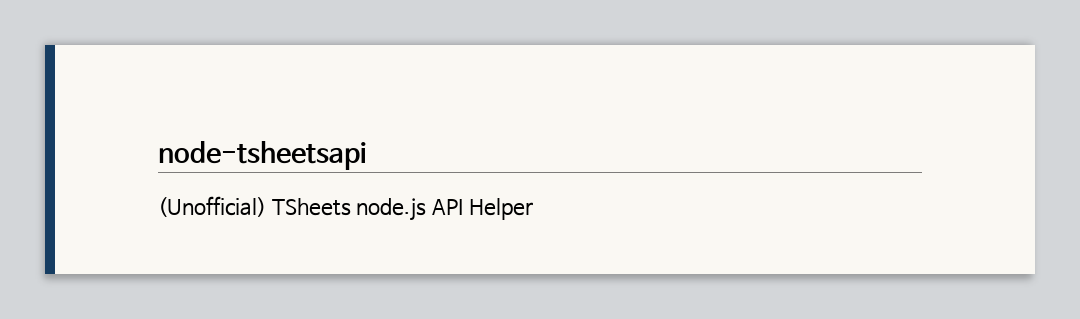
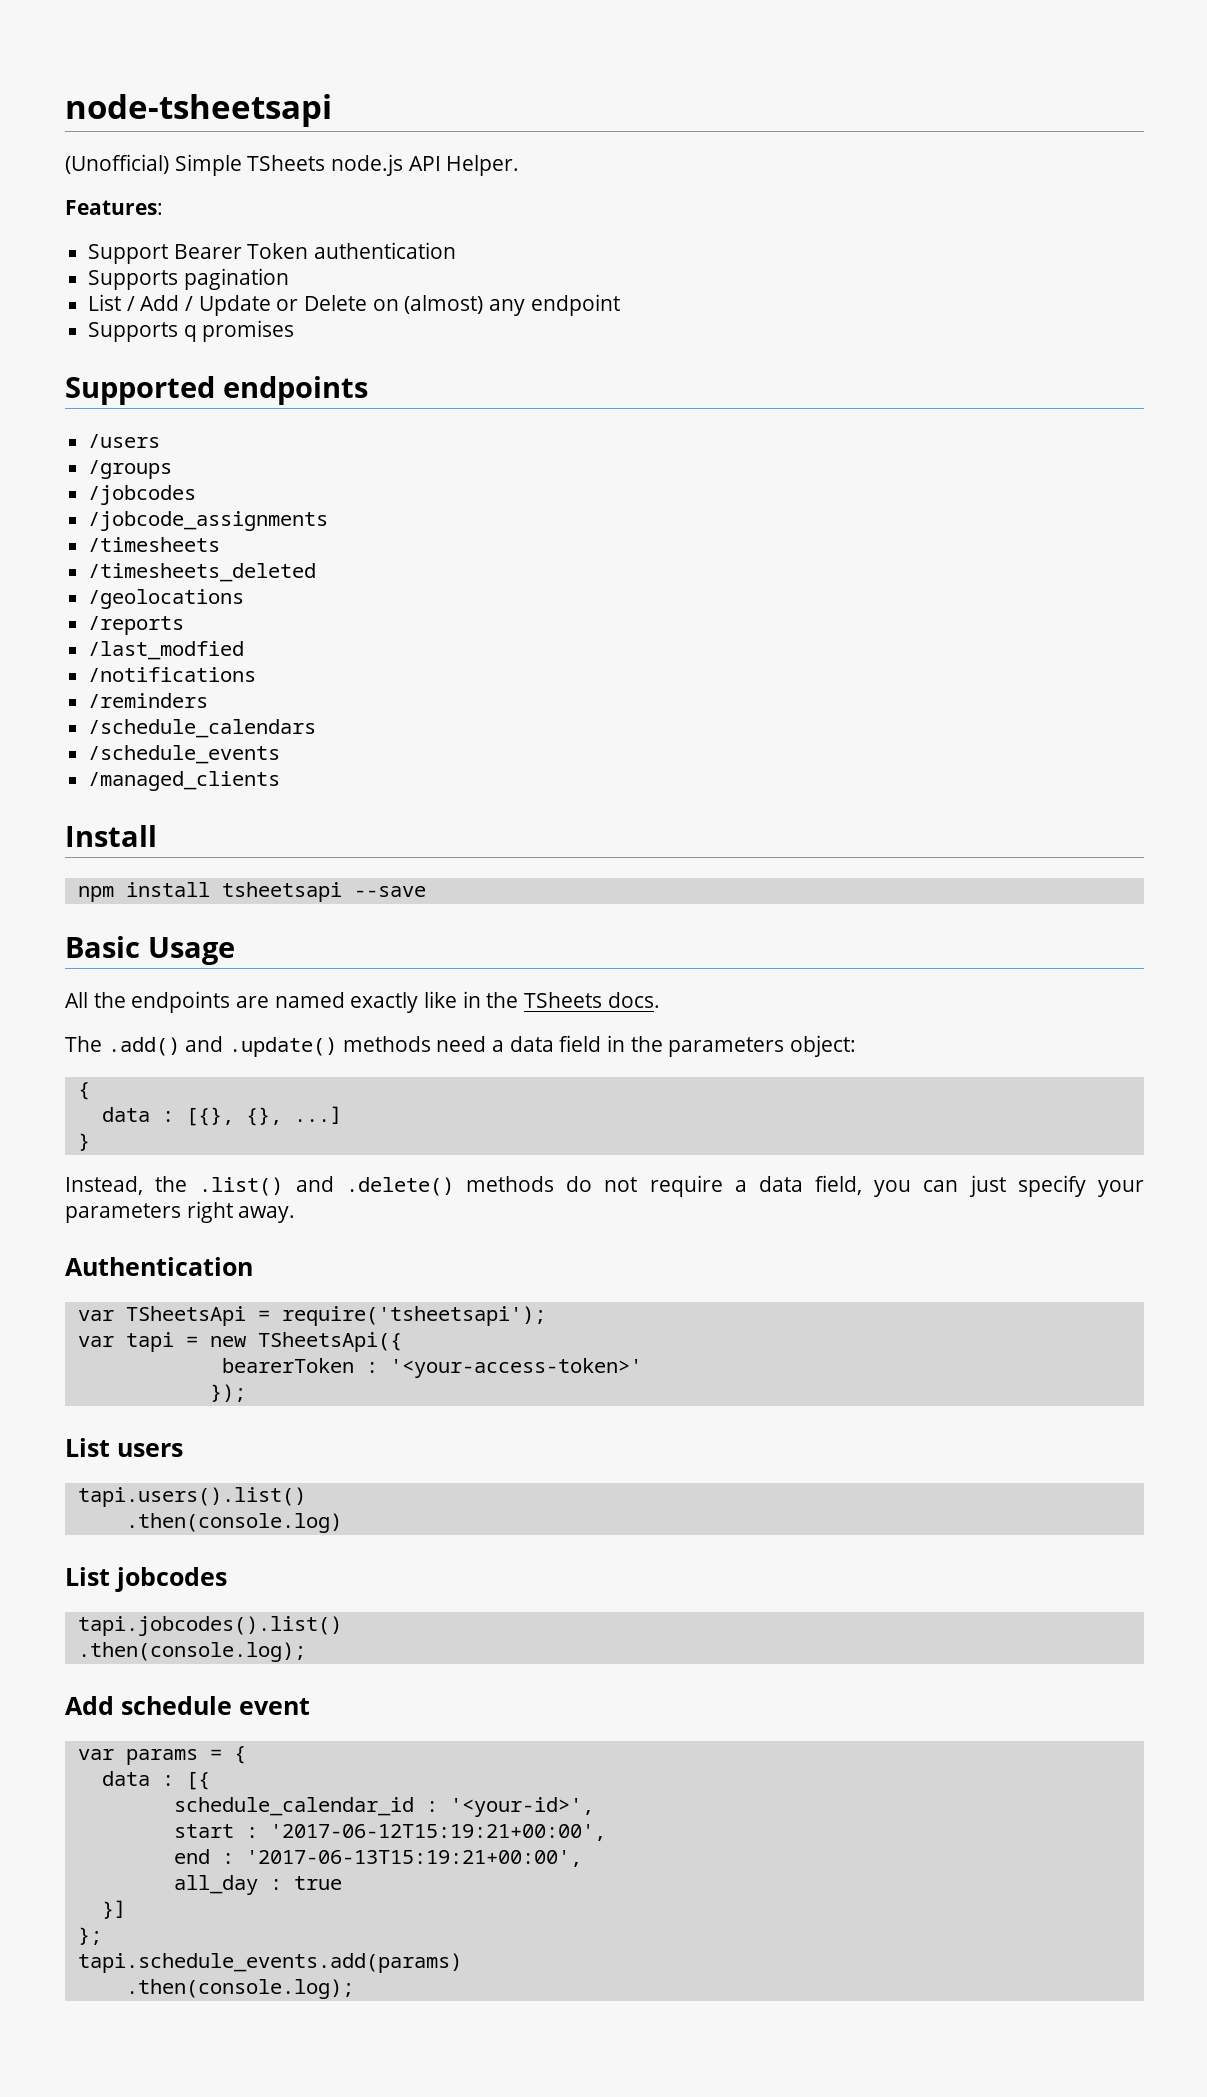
(266, 206) none -> [174,154,242,176] Simple
[468,198,533,220] Helper -> [446,155,520,176] [65,200,163,215] [88,242,457,264] [88,268,289,290] [88,294,620,316] [88,320,295,342] [65,376,368,405] [88,434,161,448] [88,460,173,479] [88,485,197,505] [88,511,329,531] [88,537,221,552] [88,563,317,582] [88,589,245,609] [88,616,185,635] [88,641,245,660] [88,667,257,682] [88,693,209,708] [88,719,317,738] [88,745,281,764] [88,771,281,791] [65,825,157,847] [77,882,426,902] [65,936,235,965] [65,991,660,1013] [65,1035,857,1057] [77,1082,90,1100] [101,1106,342,1126] [77,1133,90,1151] [65,1175,1144,1197] [65,1201,296,1223] [65,1257,253,1276] [77,1306,546,1326] [77,1332,402,1352] [221,1358,642,1378] [209,1384,246,1402] [65,1438,183,1457] [77,1487,306,1507] [125,1513,342,1533] [65,1567,227,1592] [77,1616,342,1636] [77,1642,306,1662] [65,1696,310,1715] [77,1746,246,1765] [101,1771,210,1790] [173,1797,594,1817] [173,1824,606,1841] [173,1849,582,1867] [173,1875,342,1895] [101,1900,126,1919] [77,1927,102,1945] [77,1953,462,1973] [125,1979,354,1999] Helper. // Features: // Support Bearer Token authentication // Supports pagination // List / Add / Update or Delete on (almost) any endpoint // Supports q promises // Supported endpoints // /users // /groups // /jobcodes // /jobcode_assignments // /timesheets // /timesheets_deleted // /geolocations // /reports // /last_modfied // /notifications // /reminders // /schedule_calendars // /schedule_events // /managed_clients // Install // npm install tsheetsapi --save // Basic Usage // All the endpoints are named exactly like in the TSheets docs. // The .add() and .update() methods need a data field in the parameters object: // { // data : [{}, {}, ...] // } // Instead, the .list() and .delete() methods do not require a data field, you can just specify your parameters right away. // Authentication // var TSheetsApi = require('tsheetsapi'); // var tapi = new TSheetsApi({ // bearerToken : '<your-access-token>' // }); // List users // tapi.users().list() // .then(console.log) // List jobcodes // tapi.jobcodes().list() // .then(console.log); // Add schedule event // var params = { // data : [{ // schedule_calendar_id : '<your-id>', // start : '2017-06-12T15:19:21+00:00', // end : '2017-06-13T15:19:21+00:00', // all_day : true // }] // }; // tapi.schedule_events.add(params) // .then(console.log);

